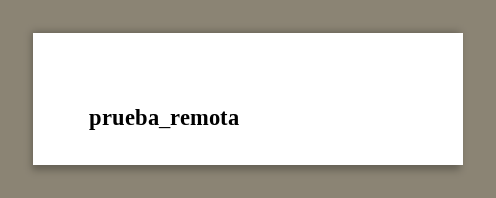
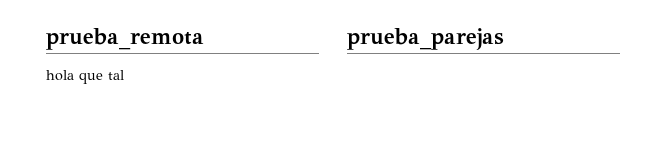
(239, 119) none -> [46,70,124,84] [347,28,504,50] // hola que tal // prueba_parejas

